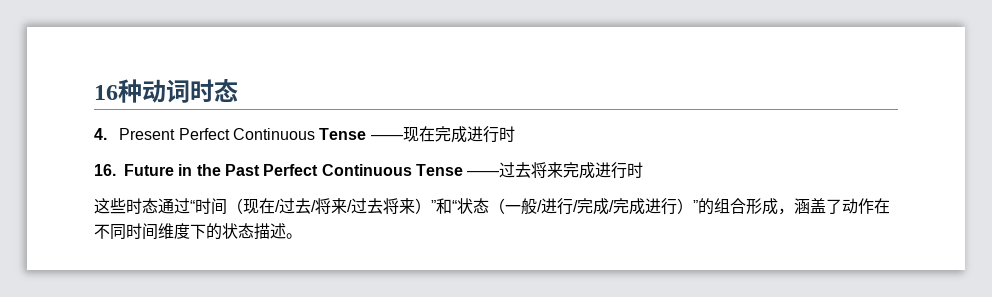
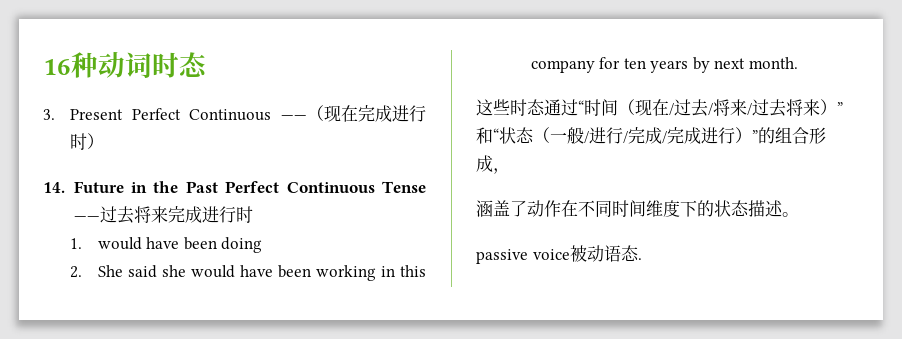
[94,128,107,140] 4. -> [43,109,55,120] 3.
[319,128,403,140] Tense —— -> [281,105,324,121] ——（
[94,164,116,176] // 16. -> [87,133,105,149] [43,182,65,193] ） // 14.
(644, 170) none -> [70,237,263,253] [70,265,426,281] [530,57,799,73] // 1. would have been doing // 2. She said she would have been working in this company for ten years by next month.
(794, 211) none -> (510, 171) //
(302, 236) none -> [476,245,642,264] // passive voice被动语态.

